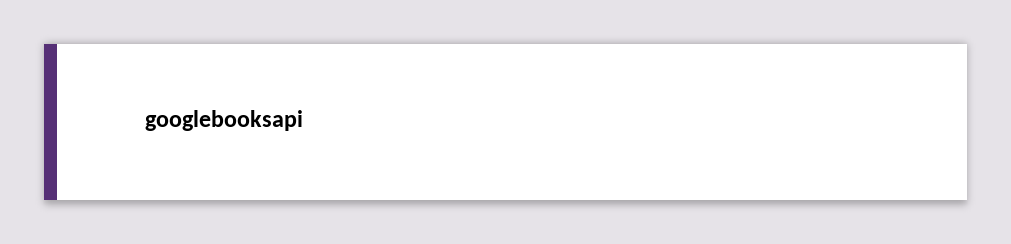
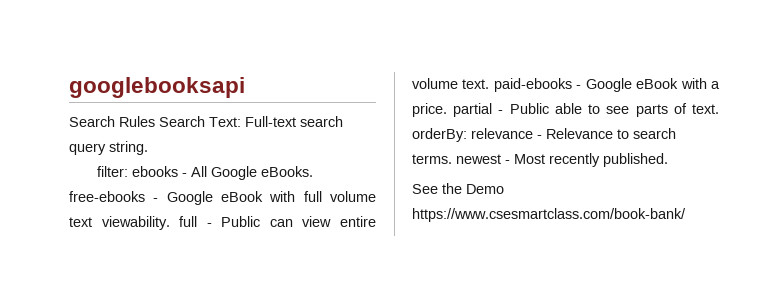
(303, 120) none -> [69,116,343,127] [69,141,148,155] [96,166,313,180] [69,191,376,205] [69,216,376,230] [412,78,720,92] [412,103,719,117] [412,128,676,142] [412,153,668,167] [412,183,504,194] [412,208,686,222] // Search Rules Search Text: Full-text search query string. // filter: ebooks - All Google eBooks. free-ebooks - Google eBook with full volume text viewability. full - Public can view entire volume text. paid-ebooks - Google eBook with a price. partial - Public able to see parts of text. orderBy: relevance - Relevance to search terms. newest - Most recently published. // See the Demo https://www.csesmartclass.com/book-bank/

